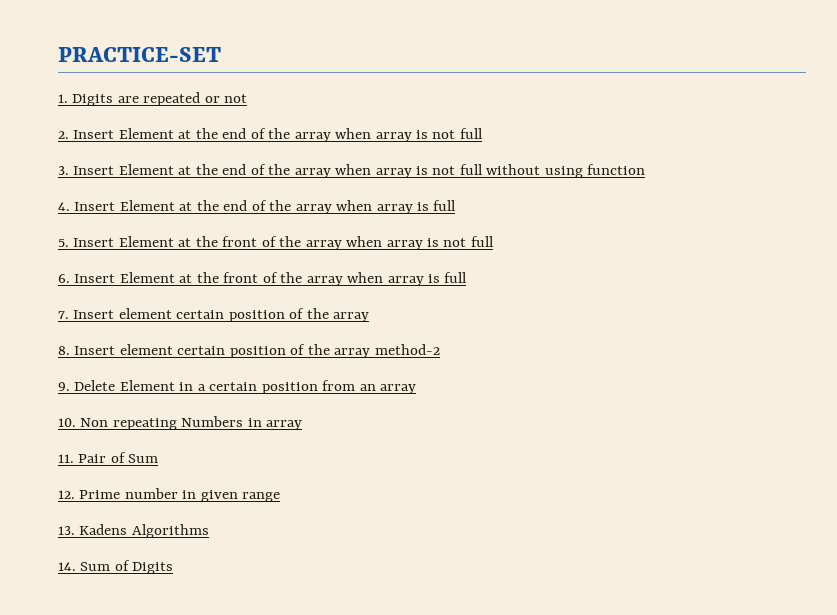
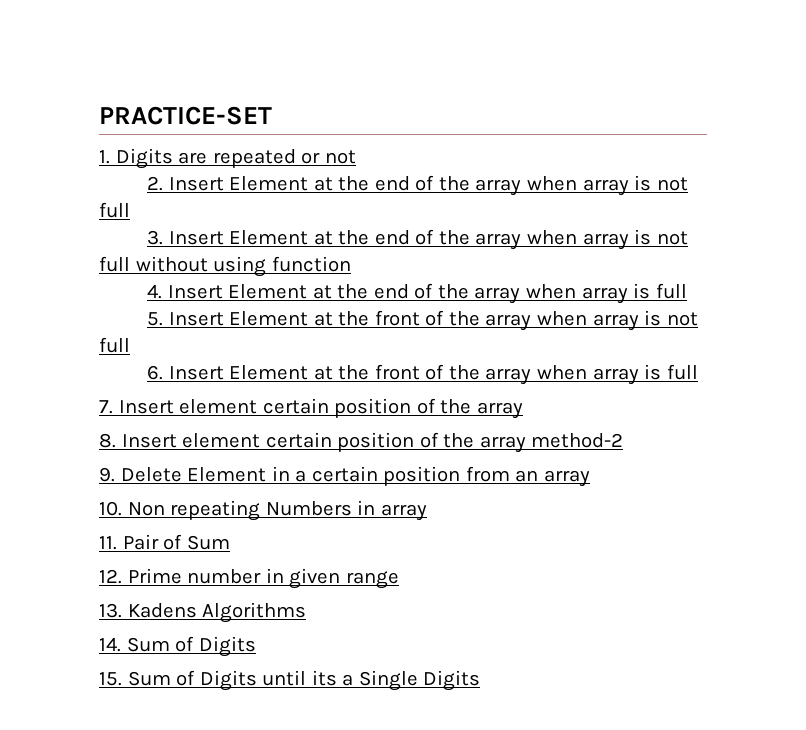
(174, 568) none -> [99,670,481,691] // 15. Sum of Digits until its a Single Digits

